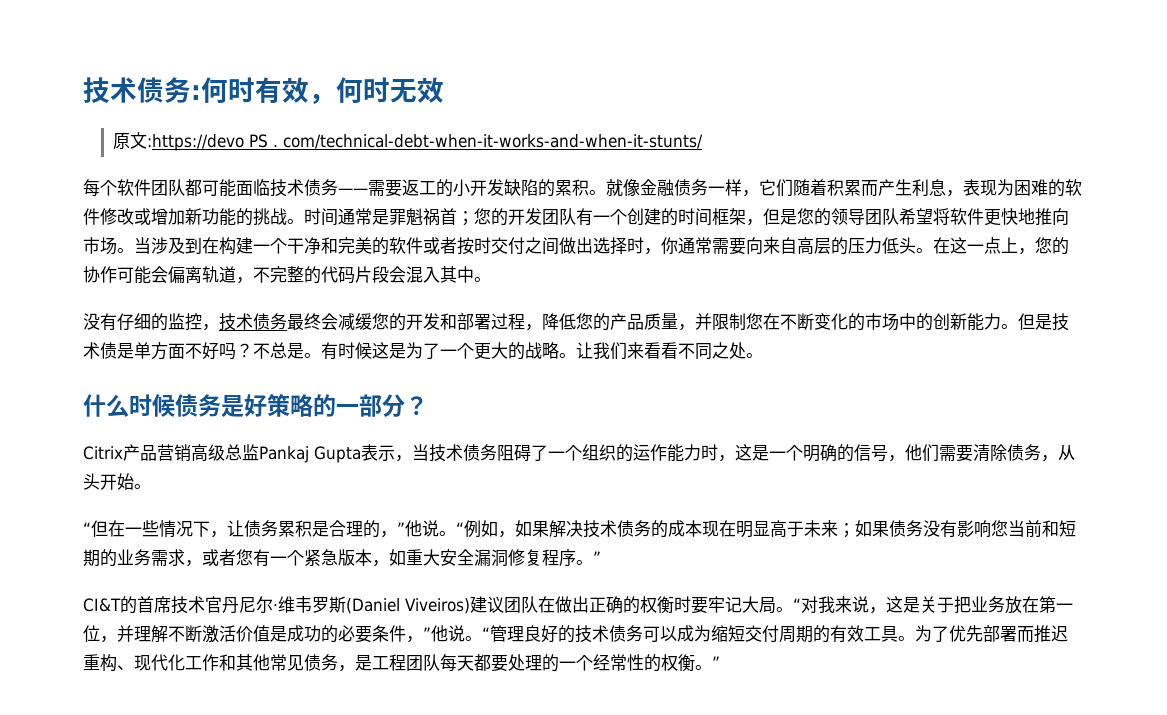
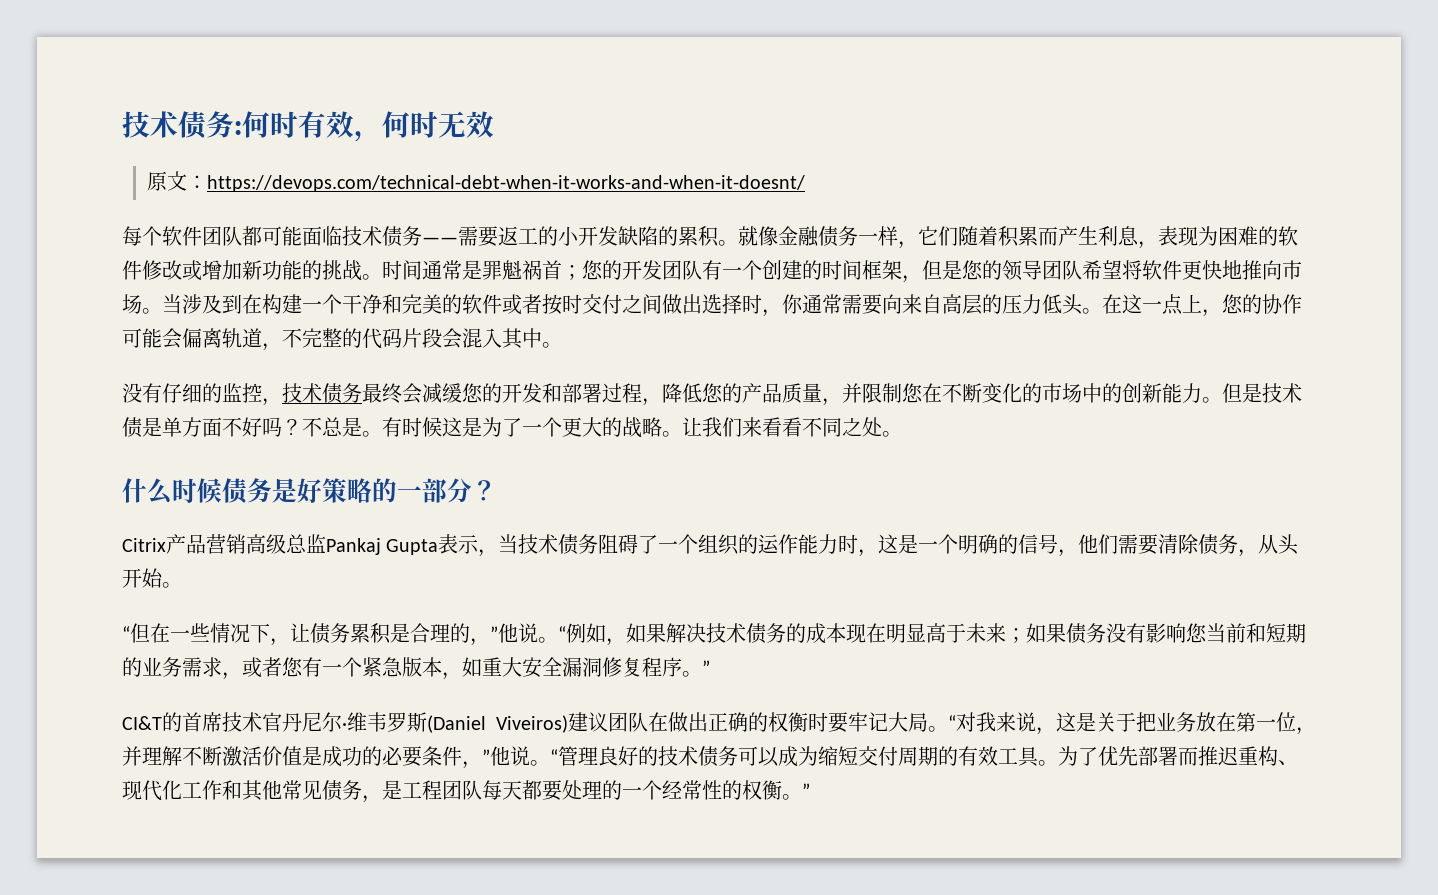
[146,134,703,151] :https://devo PS . com/technical-debt-when-it-works-and-when-it-stunts/ -> [187,175,806,192] ：https://devops.com/technical-debt-when-it-works-and-when-it-doesnt/

